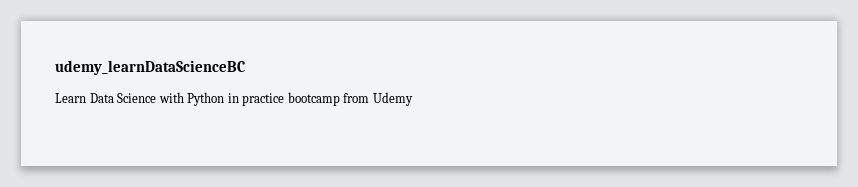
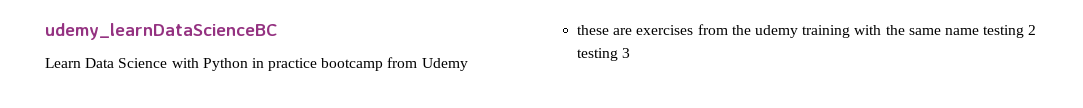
(413, 99) none -> [577,24,1037,38] [577,48,631,61] // these are exercises from the udemy training with the same name testing 2 testing 3

